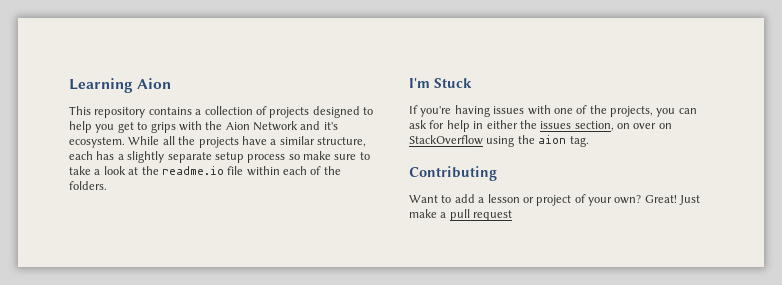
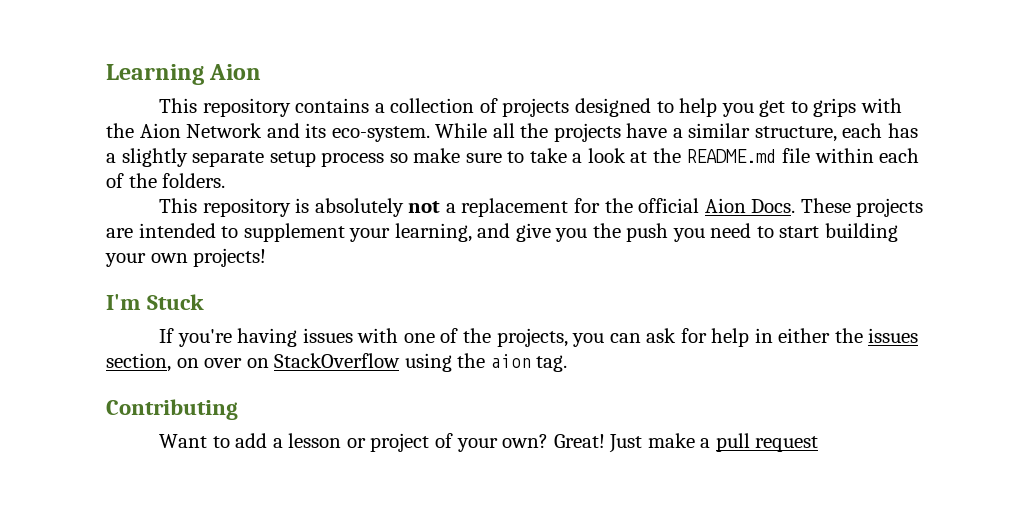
[323,122,338,130] [69,137,125,148] it's ecosystem. -> [305,123,430,142] its eco-system.
[161,166,224,175] readme.io -> [686,149,777,163] README.md
(107, 185) none -> [159,198,924,217] [106,223,899,242] [105,248,267,267] // This repository is absolutely not a replacement for the official Aion Docs. These projects are intended to supplement your learning, and give you the push you need to start building your own projects!

